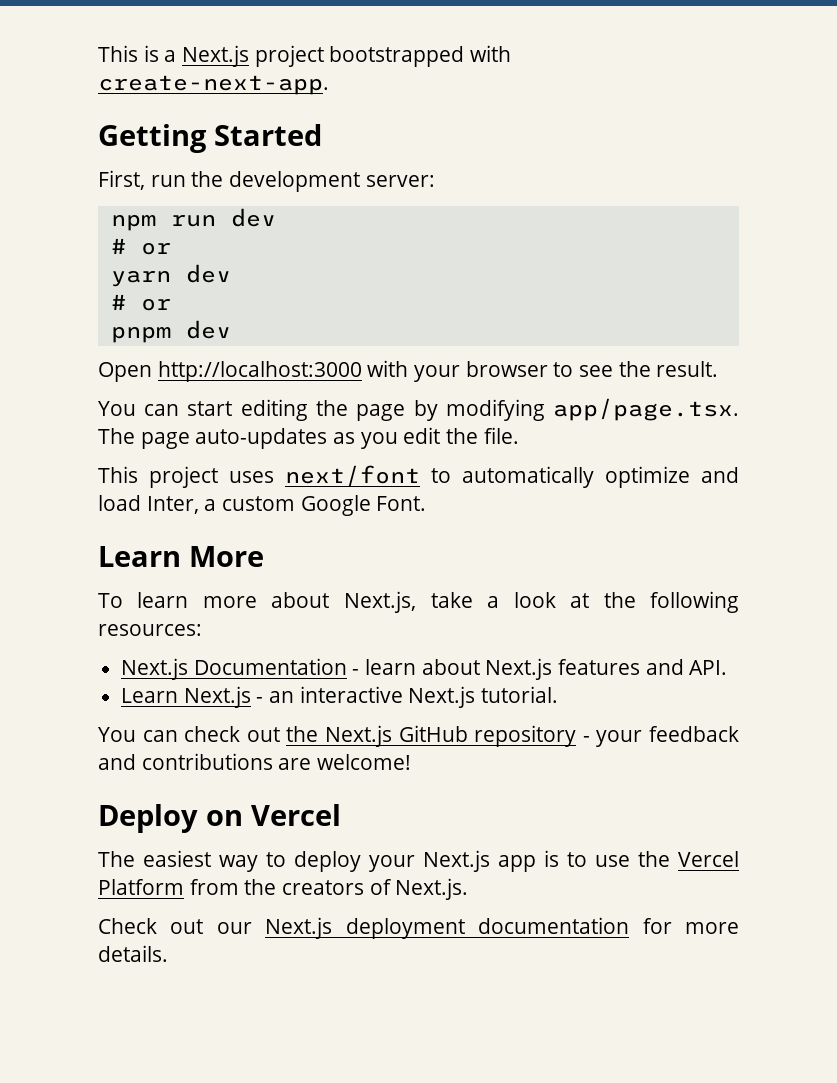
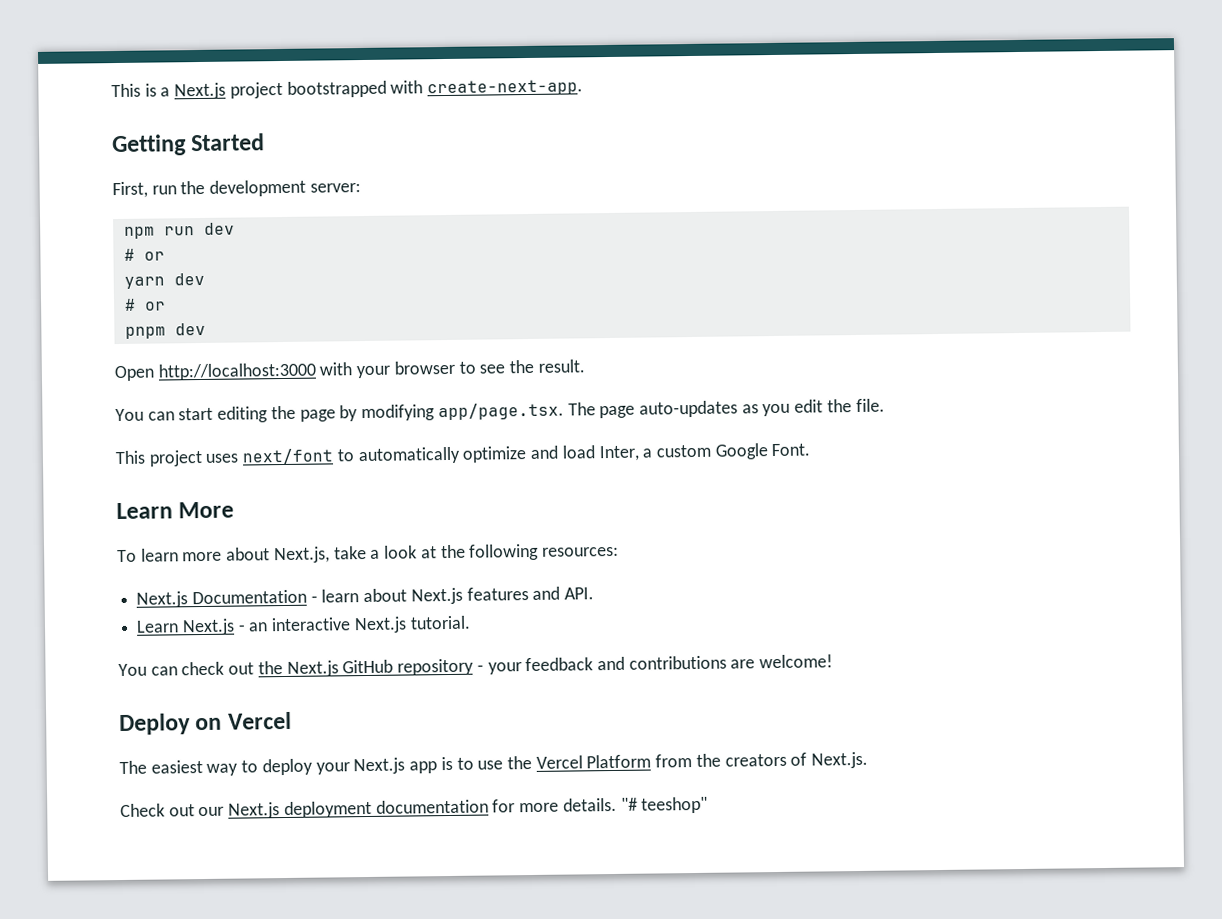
(168, 953) none -> [620,796,709,814] "# teeshop"

